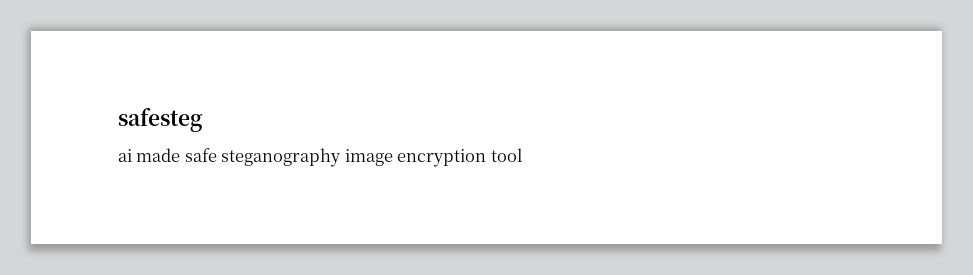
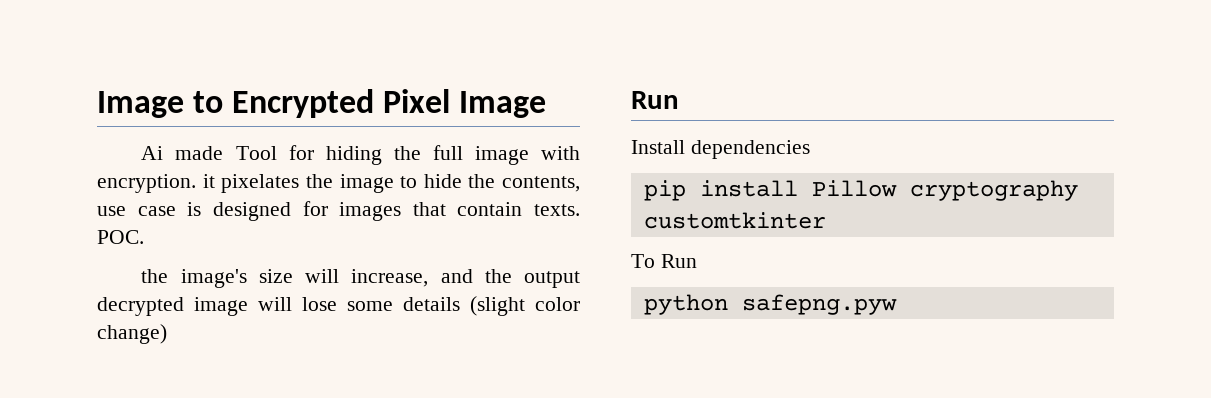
[118,108,203,132] [118,148,523,167] safesteg // ai made safe steganography image encryption tool -> [97,89,547,118] [141,145,580,165] [97,174,580,193] [97,201,580,221] [97,230,144,244] [141,269,580,288] [97,296,580,316] [97,324,167,344] [631,91,679,109] [631,140,810,159] [643,180,1078,201] [643,212,826,229] [631,254,697,268] [643,294,897,315] Image to Encrypted Pixel Image // Ai made Tool for hiding the full image with encryption. it pixelates the image to hide the contents, use case is designed for images that contain texts. POC. // the image's size will increase, and the output decrypted image will lose some details (slight color change) // Run // Install dependencies // pip install Pillow cryptography customtkinter // To Run // python safepng.pyw

